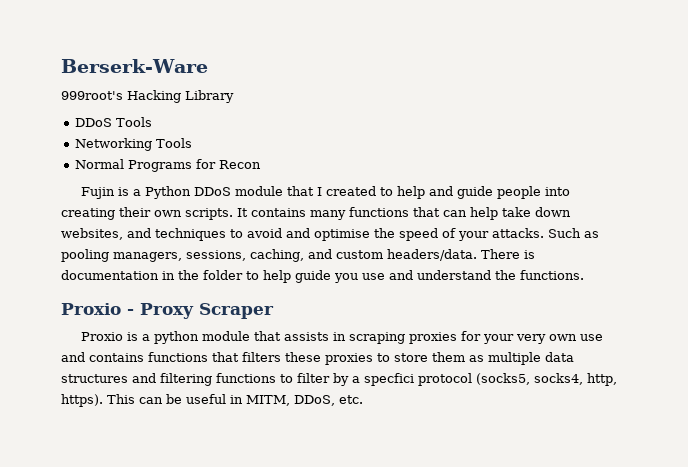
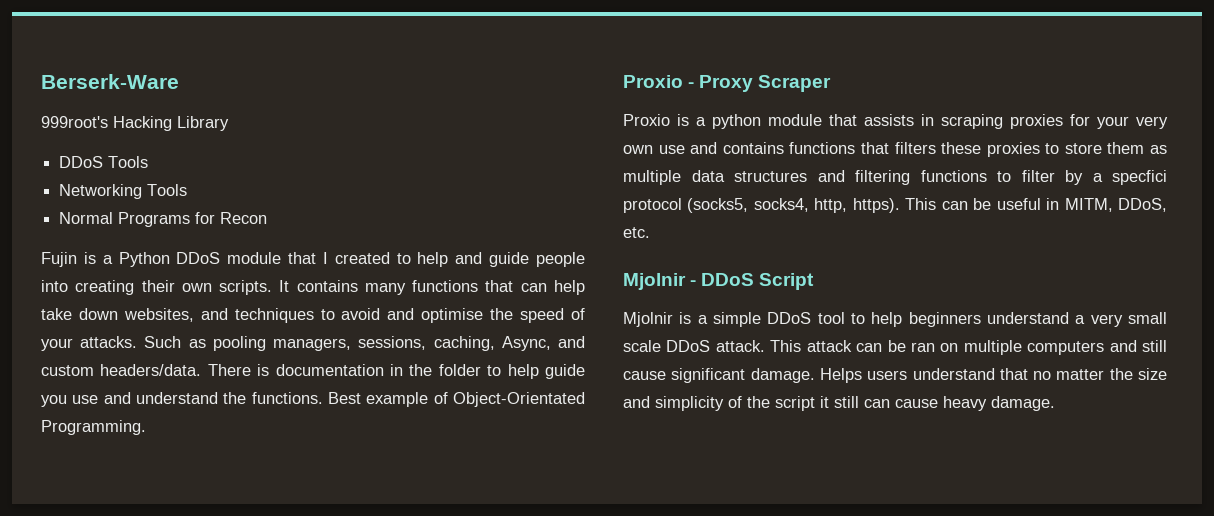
(304, 255) none -> [501,336,551,351] Async,
(584, 275) none -> [328,392,585,407] [41,420,146,435] Best example of Object-Orientated Programming.
(363, 399) none -> [623,273,815,290] [623,312,1167,327] [623,340,1167,355] [623,368,1167,383] [623,396,1055,411] // Mjolnir - DDoS Script // Mjolnir is a simple DDoS tool to help beginners understand a very small scale DDoS attack. This attack can be ran on multiple computers and still cause significant damage. Helps users understand that no matter the size and simplicity of the script it still can cause heavy damage.

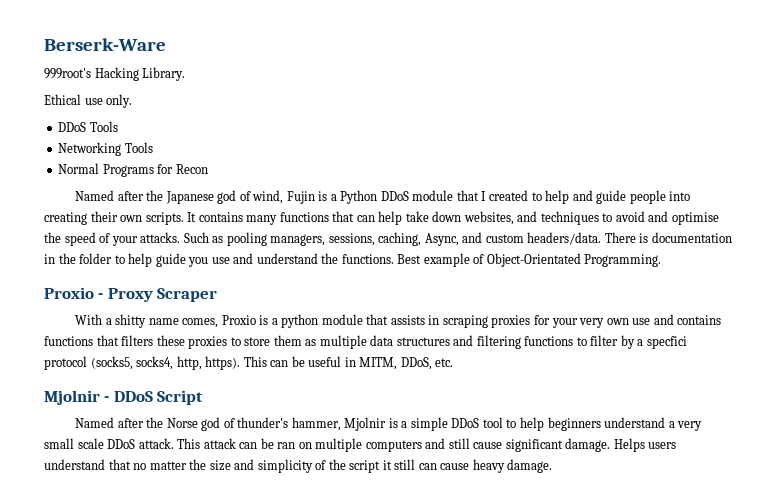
[177,116,229,131] Library -> [142,67,186,81] [44,94,133,108] Library. // Ethical use only.
(268, 218) none -> [75,190,284,204] Named after the Japanese god of wind,
(832, 83) none -> [75,314,219,328] With a shitty name comes,
(815, 281) none -> [75,417,341,431] Named after the Norse god of thunder's hammer,

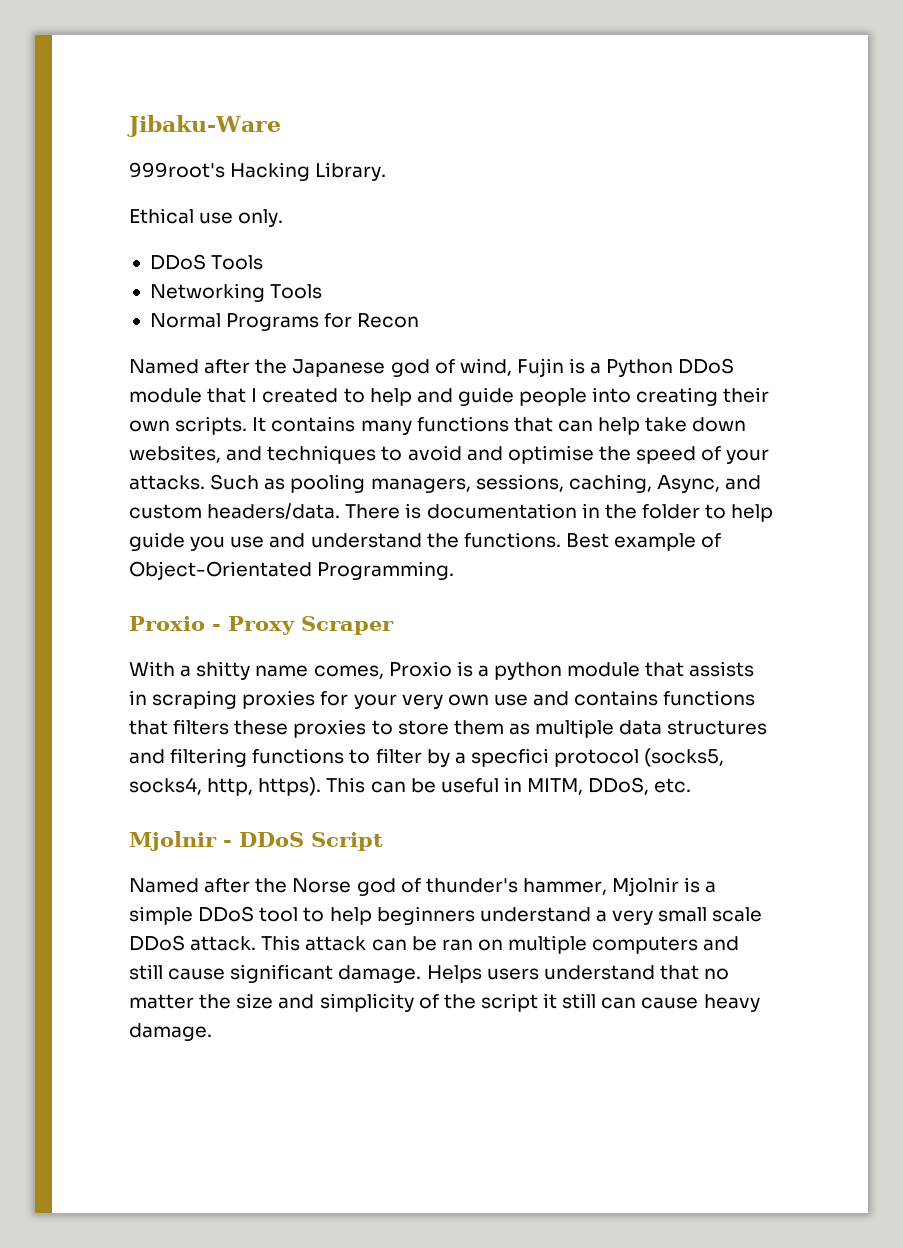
[44,38,166,51] Berserk-Ware -> [127,115,281,137] Jibaku-Ware

